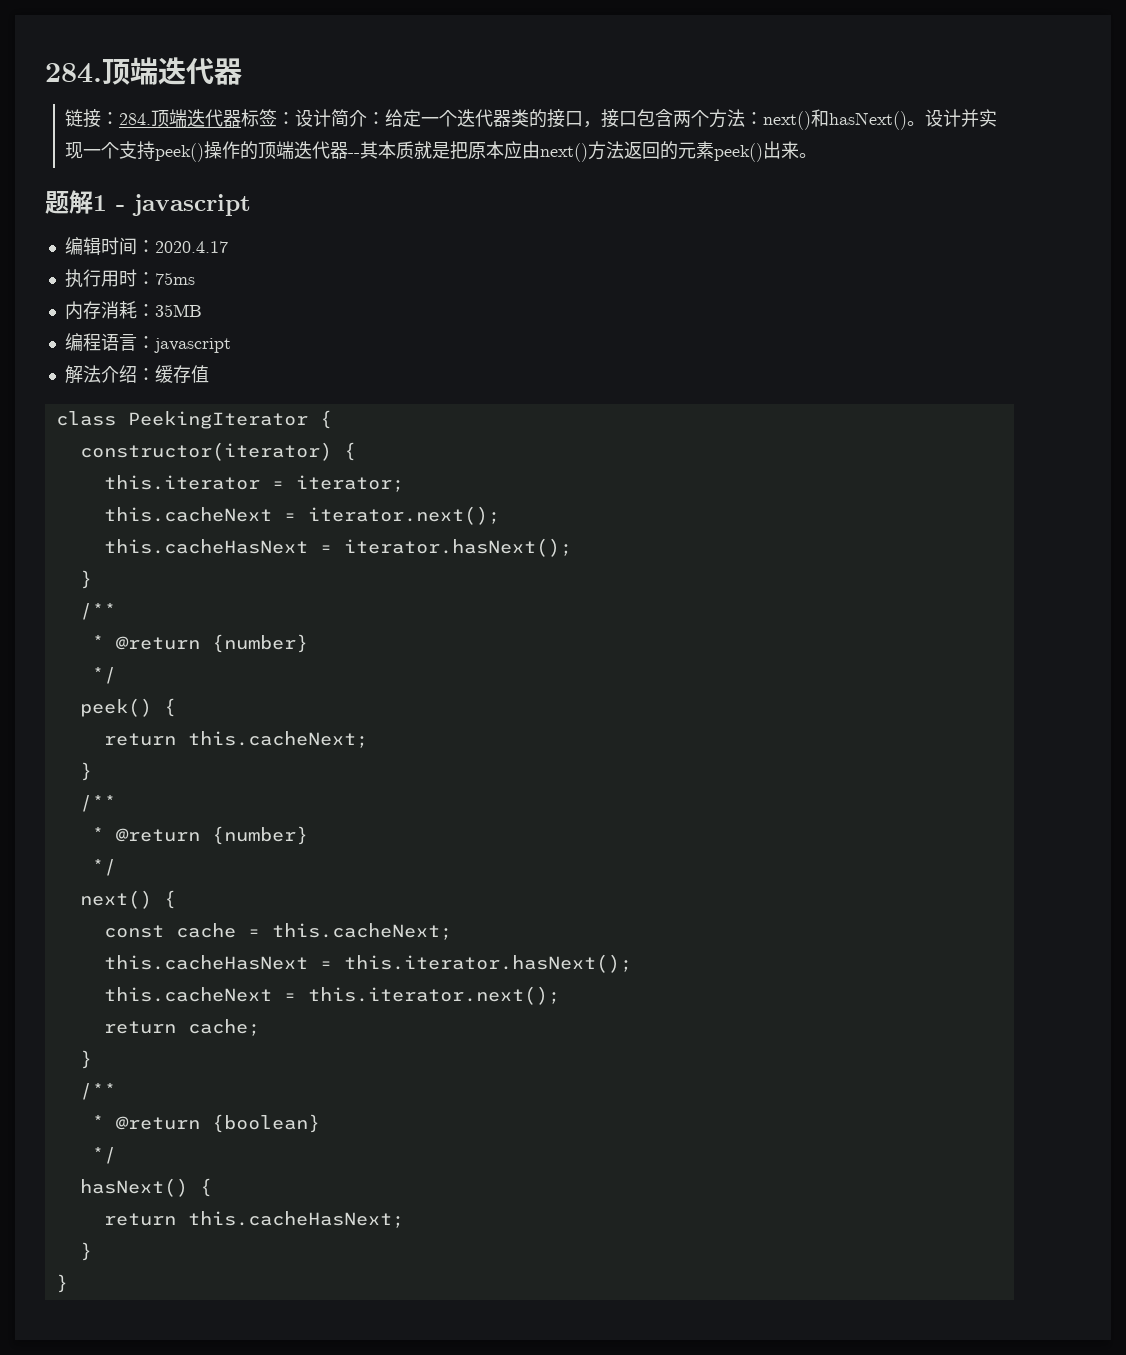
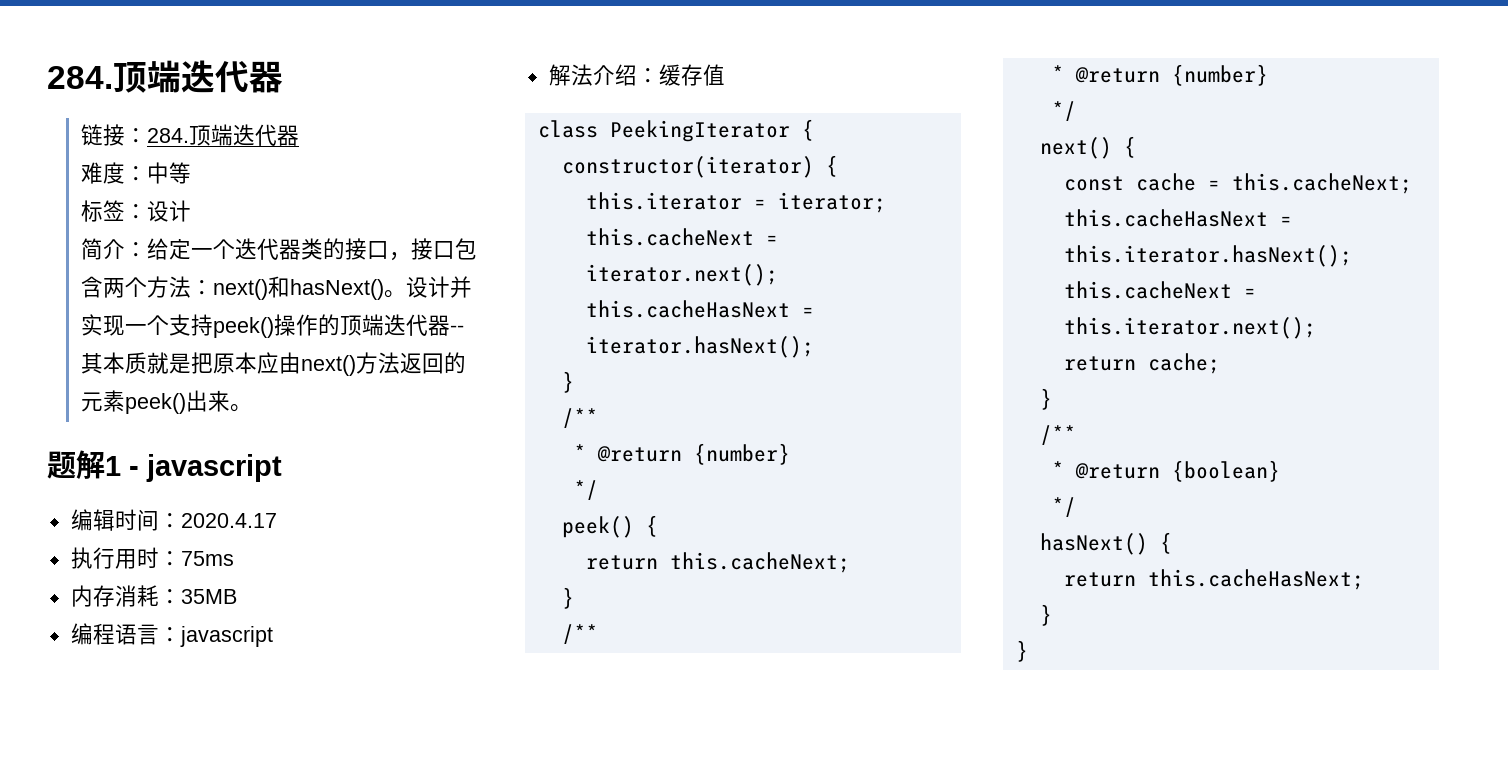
(242, 118) none -> [81,162,192,184] // 难度：中等 //
(332, 118) none -> (192, 211) //

